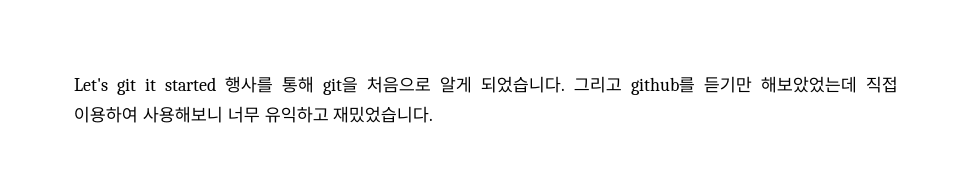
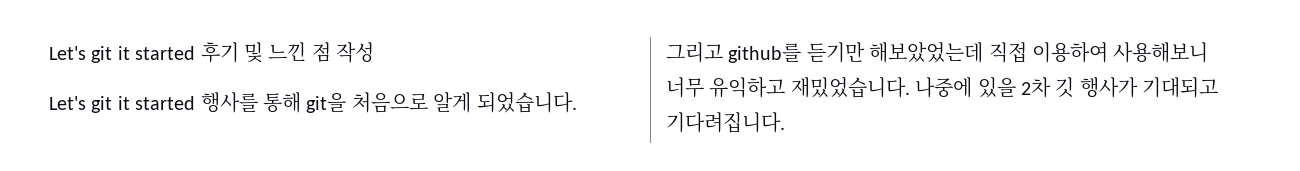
[74,77,216,95] Let's git it started -> [49,42,375,63] [49,96,196,113] Let's git it started 후기 및 느낀 점 작성 // Let's git it started
(434, 114) none -> [915,77,1219,98] [666,112,785,133] 나중에 있을 2차 깃 행사가 기대되고 기다려집니다.

